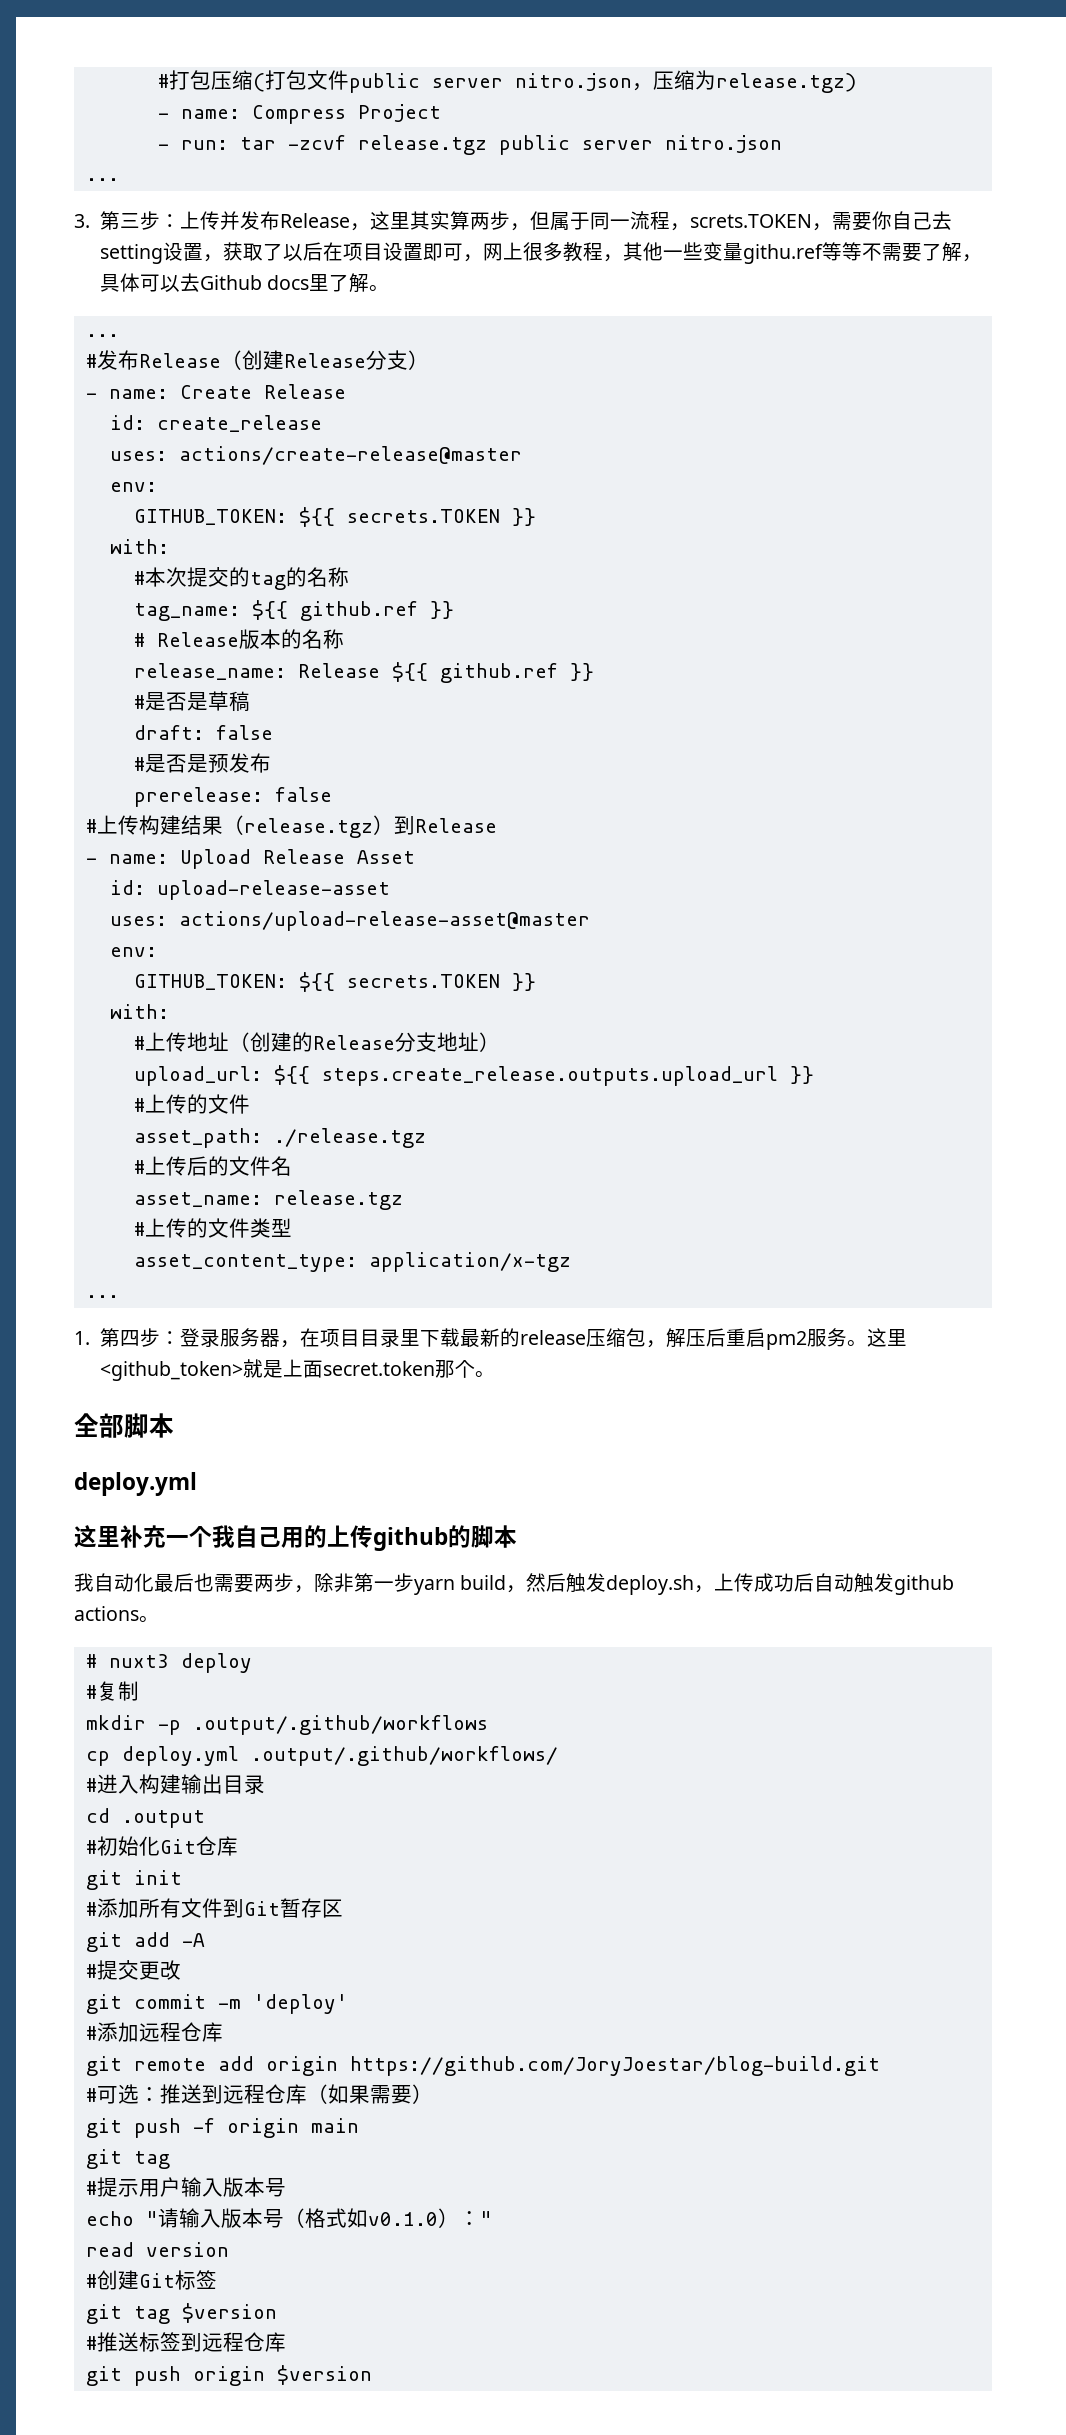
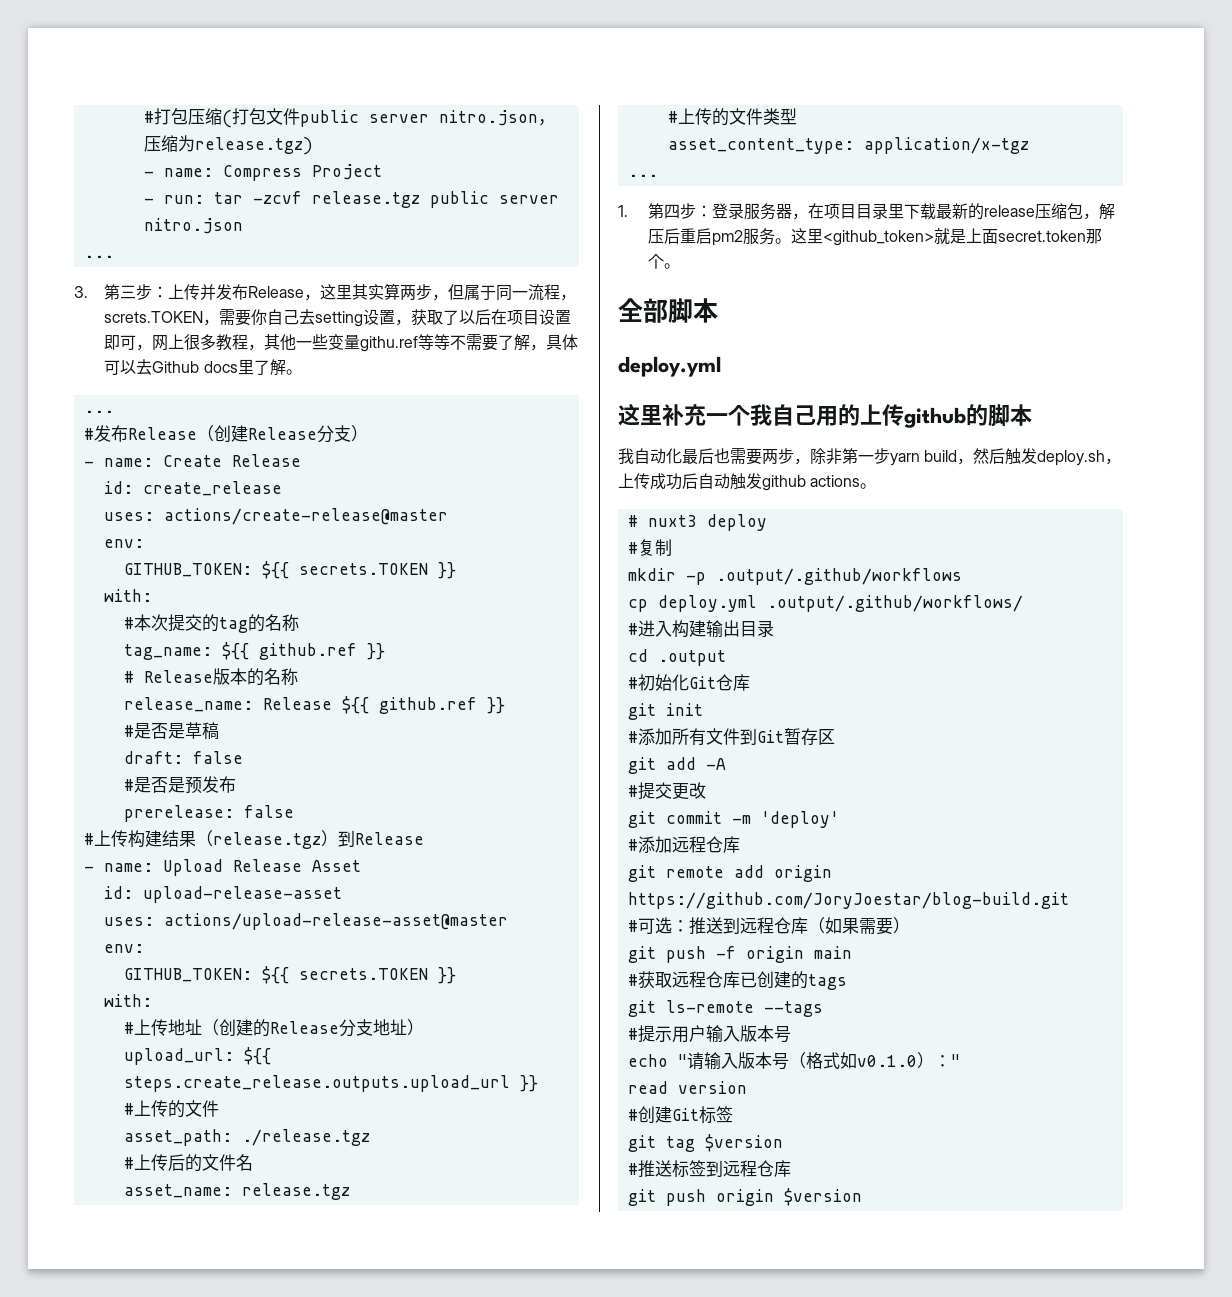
[85,2149,170,2169] // git tag -> [627,971,847,990] [627,1000,823,1017] // #获取远程仓库已创建的tags // git ls-remote --tags

